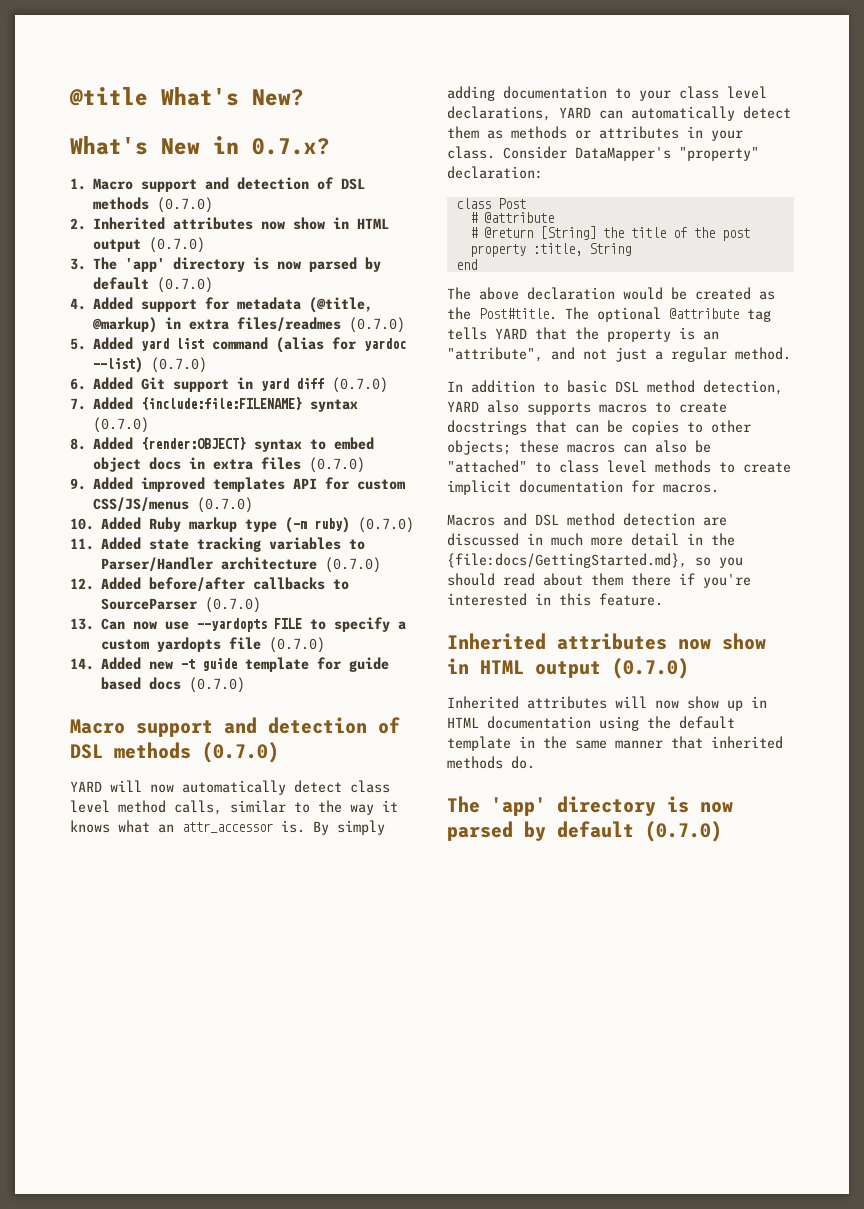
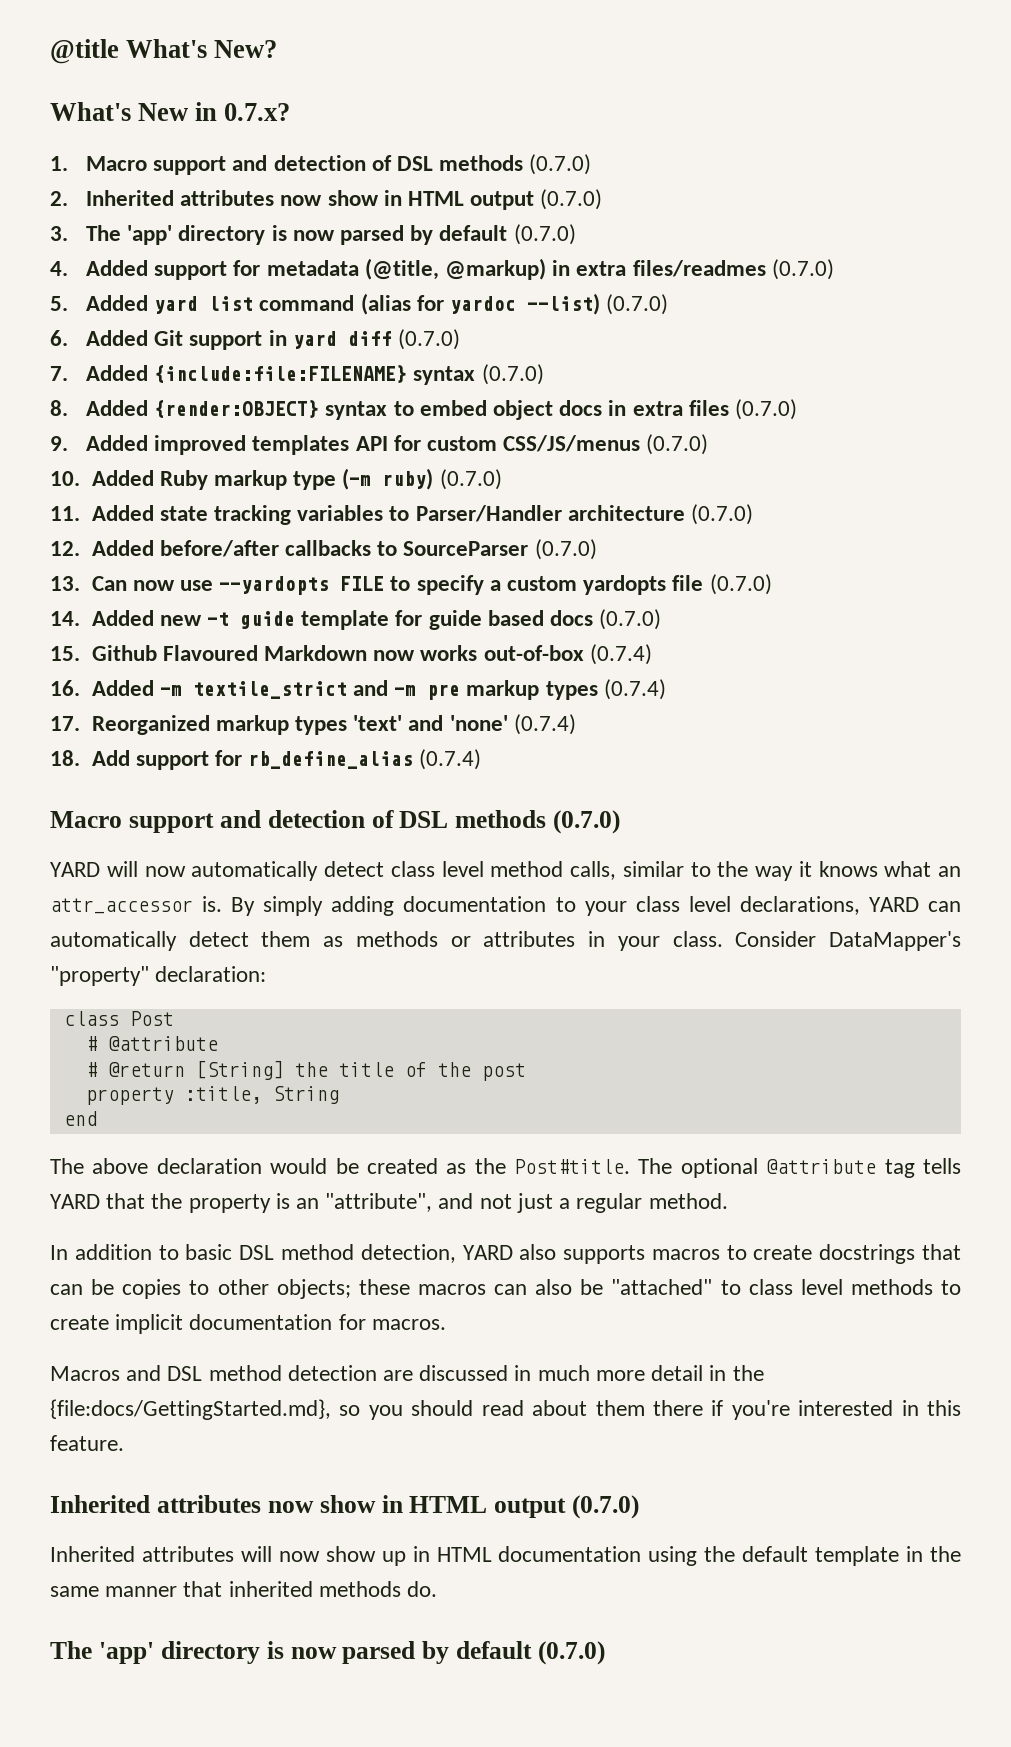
(246, 685) none -> [50,644,652,665] [50,679,666,700] [50,714,576,735] [50,749,482,770] // 15. Github Flavoured Markdown now works out-of-box (0.7.4) // 16. Added -m textile_strict and -m pre markup types (0.7.4) // 17. Reorganized markup types 'text' and 'none' (0.7.4) // 18. Add support for rb_define_alias (0.7.4)

